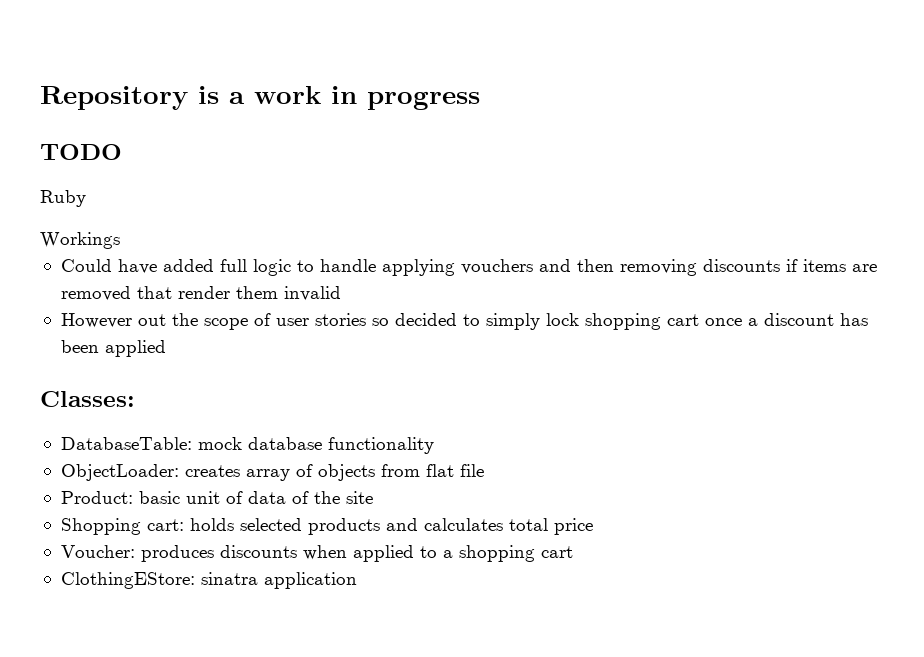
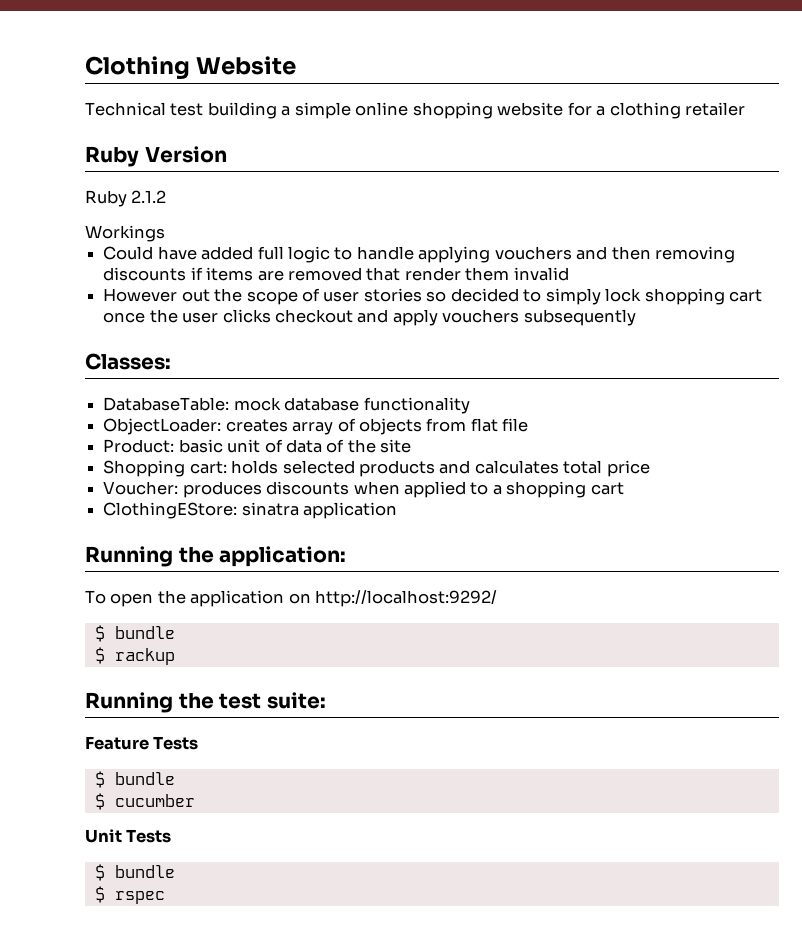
[40,86,480,110] [40,144,122,160] [40,190,86,207] Repository is a work in progress // TODO // Ruby -> [85,56,297,80] [85,102,746,119] [85,146,227,167] [85,190,167,207] Clothing Website // Technical test building a simple online shopping website for a clothing retailer // Ruby Version // Ruby 2.1.2
[747,313,868,326] [60,340,166,357] a discount has been applied -> [149,309,636,326] the user clicks checkout and apply vouchers subsequently
(357, 580) none -> [85,546,347,567] [85,590,498,607] [94,625,175,642] [94,647,175,665] [85,692,326,713] [85,736,199,750] [94,771,175,788] [94,793,195,810] [85,829,172,843] [94,864,175,881] [94,886,165,904] // Running the application: // To open the application on http://localhost:9292/ // $ bundle // $ rackup // Running the test suite: // Feature Tests // $ bundle // $ cucumber // Unit Tests // $ bundle // $ rspec

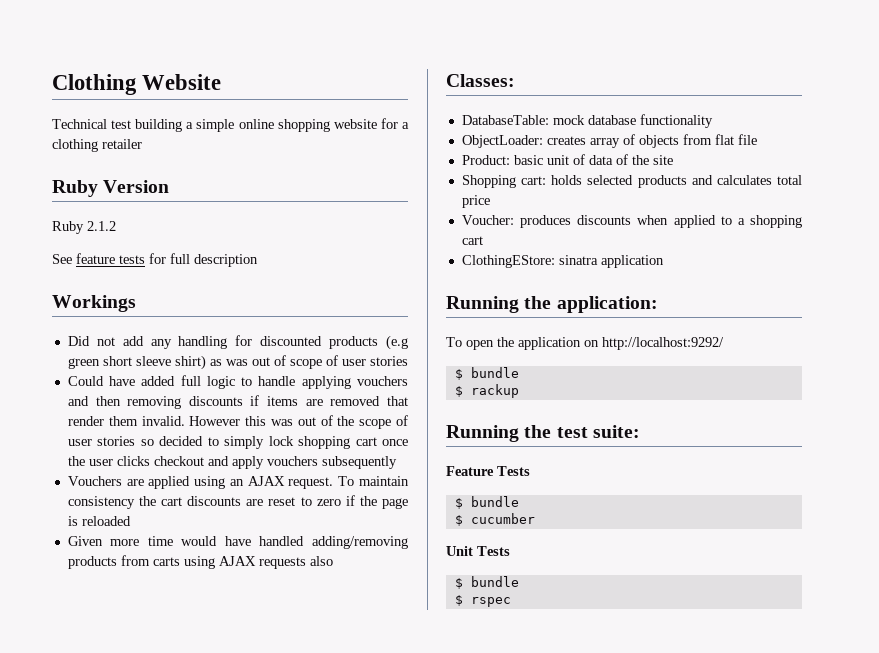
[85,225,165,242] Workings -> [52,253,258,267] [52,295,136,312] [67,335,408,350] [67,355,408,370] See feature tests for full description // Workings // Did not add any handling for discounted products (e.g green short sleeve shirt) as was out of scope of user stories
[513,267,569,281] [103,288,210,302] invalid // However out -> [141,415,333,426] invalid. However this was out of
(636, 317) none -> [67,476,409,489] [67,495,409,509] [67,516,131,526] [67,536,408,549] [67,555,333,569] // Vouchers are applied using an AJAX request. To maintain consistency the cart discounts are reset to zero if the page is reloaded // Given more time would have handled adding/removing products from carts using AJAX requests also

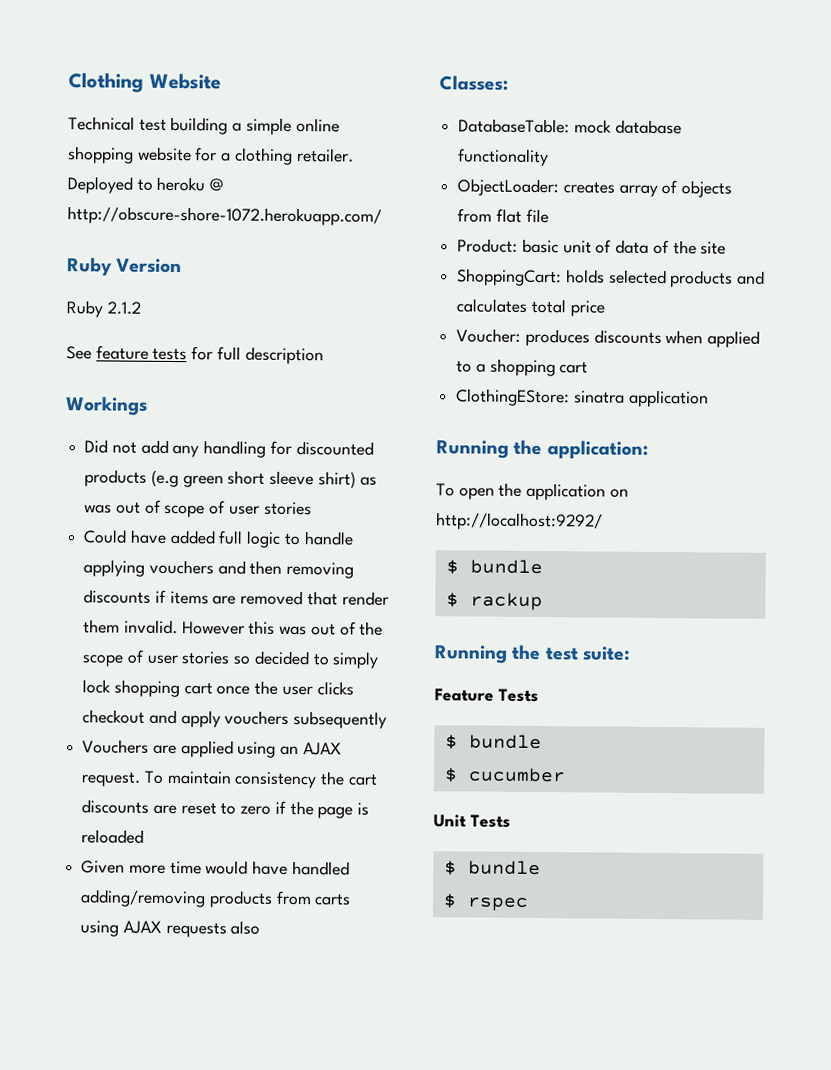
[102,139,142,149] retailer -> [296,148,354,163] [67,176,224,194] [67,206,382,226] retailer. Deployed to heroku @ http://obscure-shore-1072.herokuapp.com/
[461,175,547,188] Shopping cart: -> [457,268,563,287] ShoppingCart:

